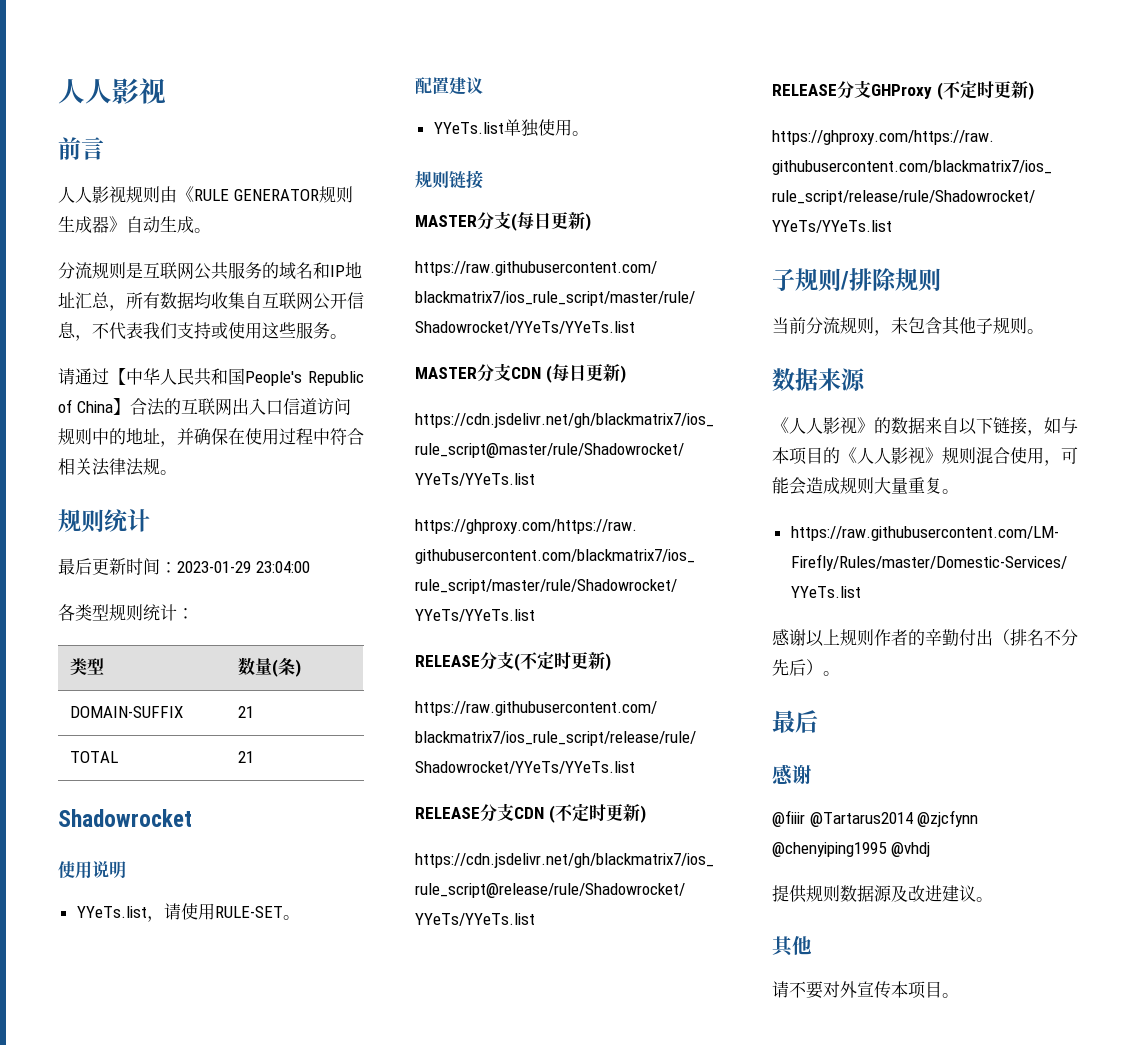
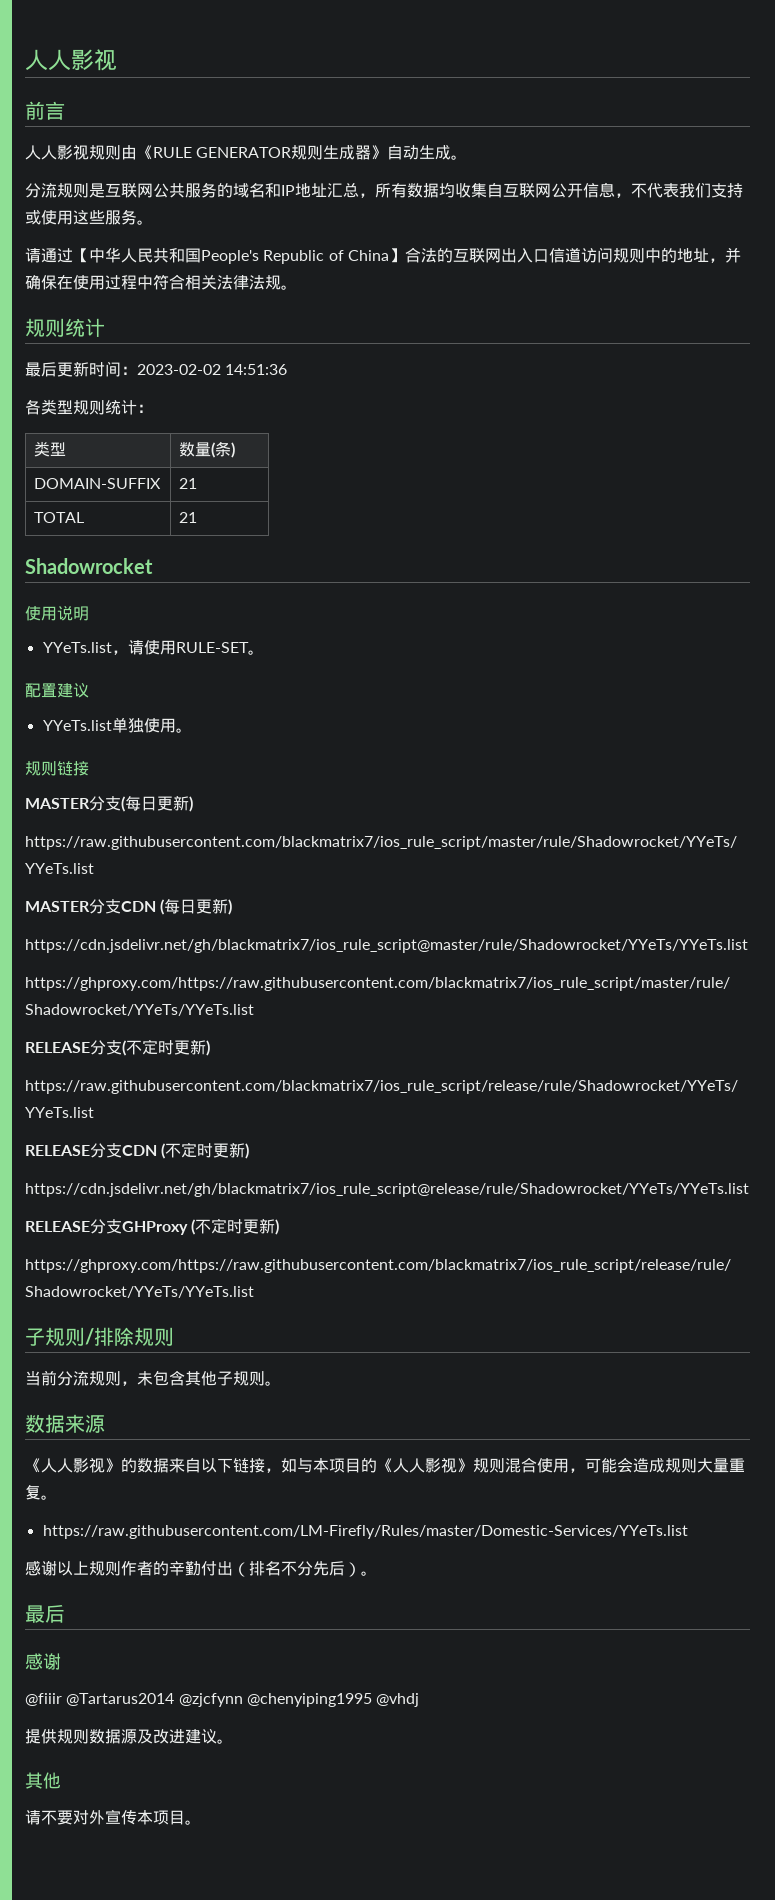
[177,561,310,573] 2023-01-29 23:04:00 -> [137,364,288,375] 2023-02-02 14:51:36

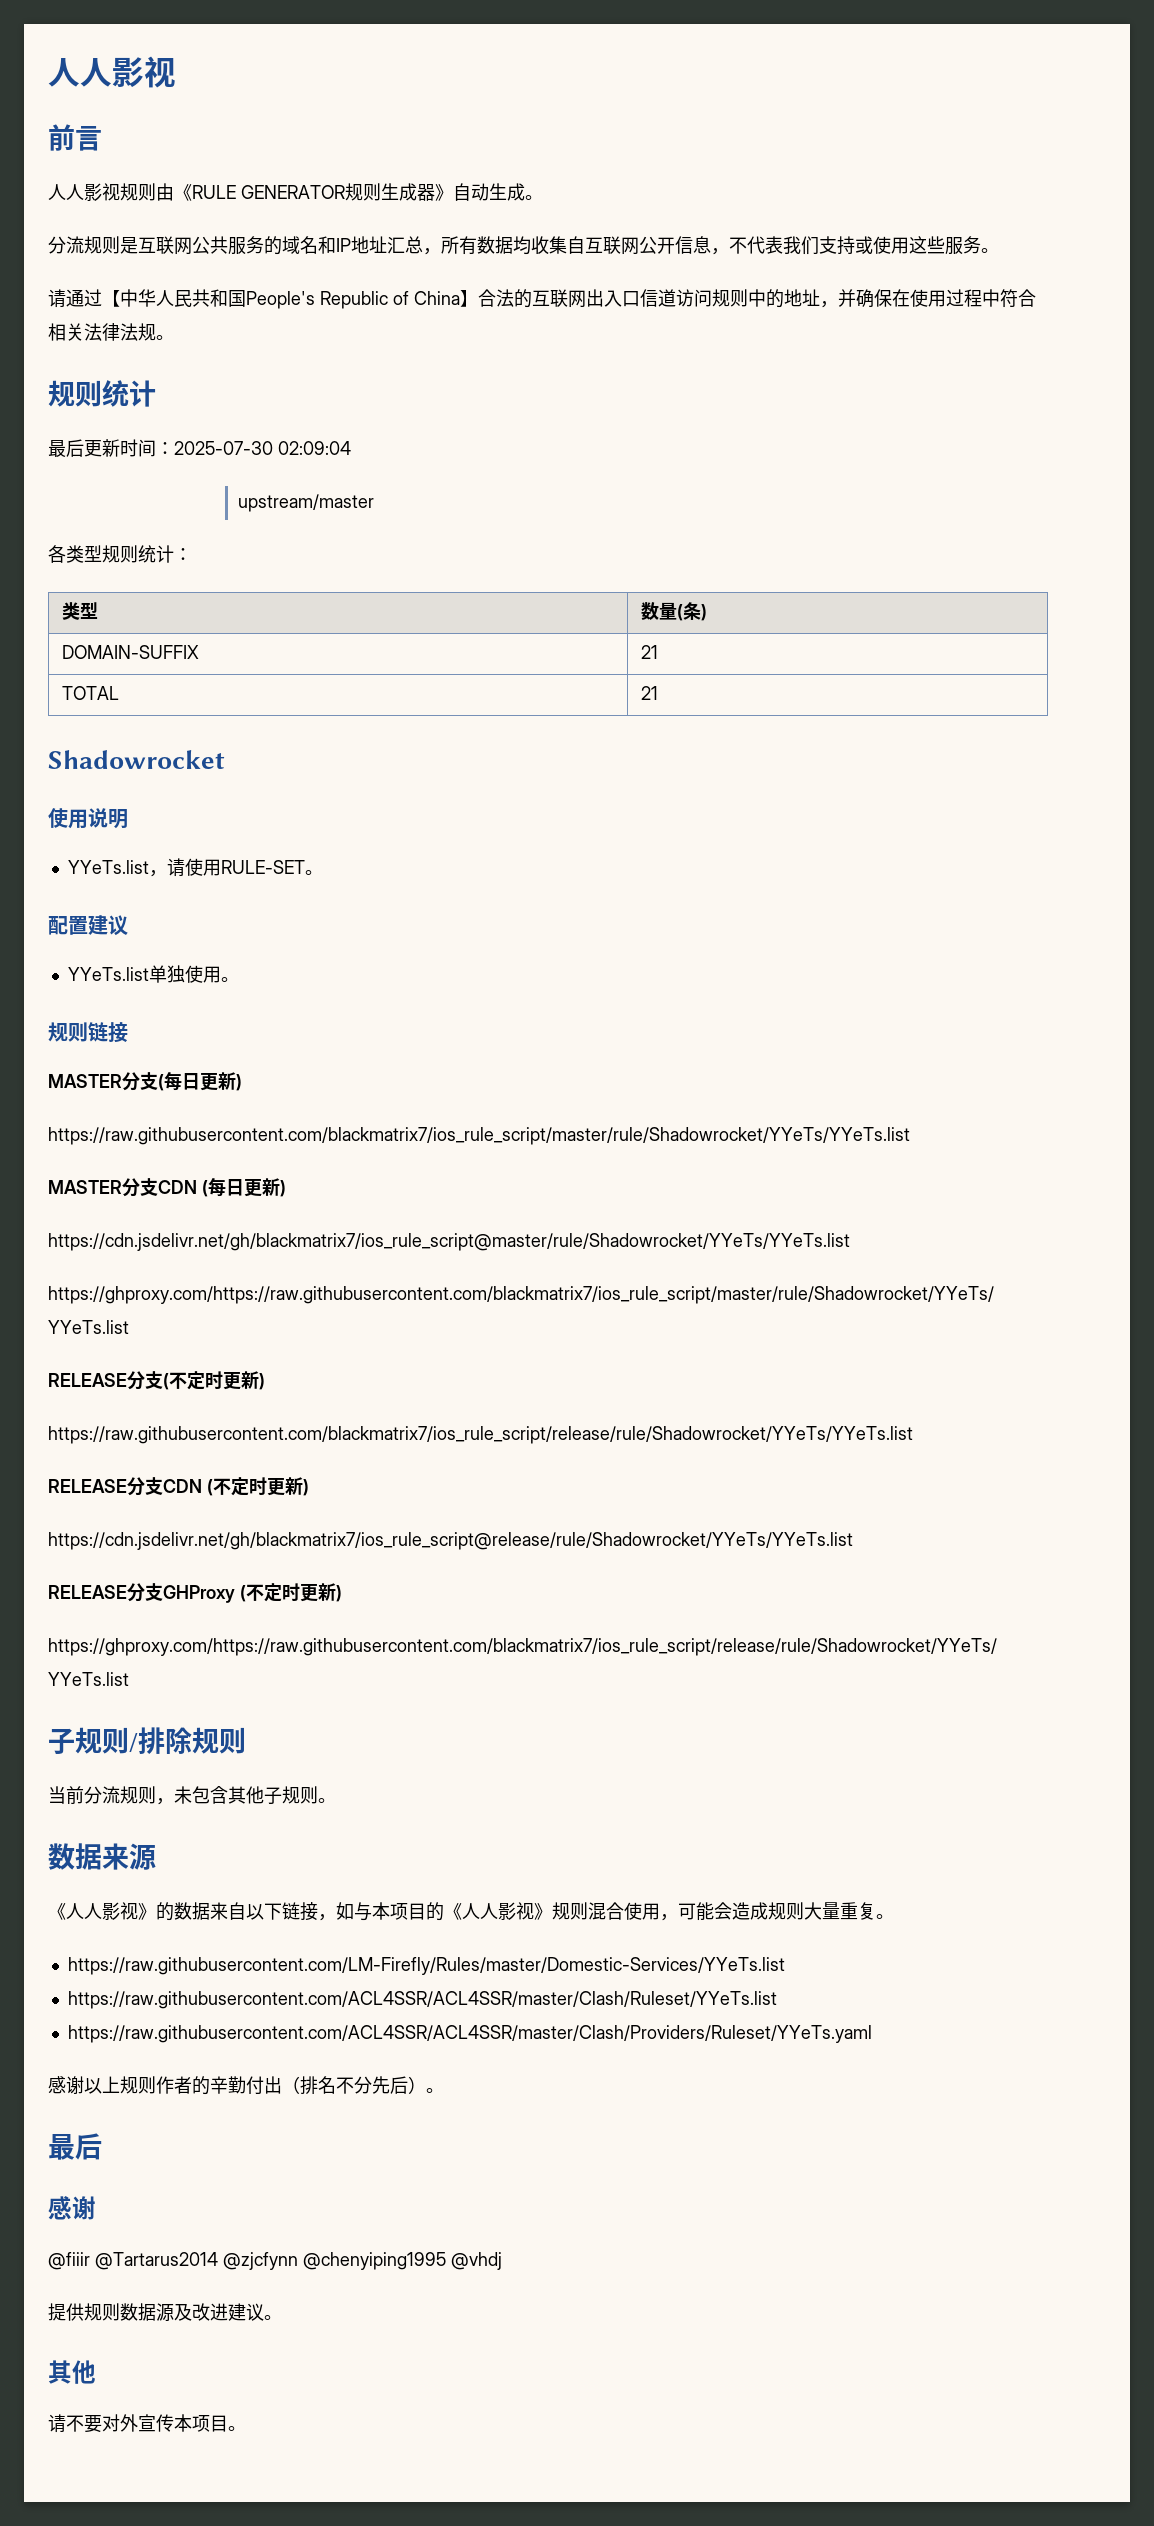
[137,364,288,375] 2023-02-02 14:51:36 -> [174,441,351,455] [237,494,374,512] 2025-07-30 02:09:04 // upstream/master
(688, 1532) none -> [67,1991,777,2009] [67,2025,872,2043] // https://raw.githubusercontent.com/ACL4SSR/ACL4SSR/master/Clash/Ruleset/YYeTs.list // https://raw.githubusercontent.com/ACL4SSR/ACL4SSR/master/Clash/Providers/Ruleset/YYeTs.yaml

